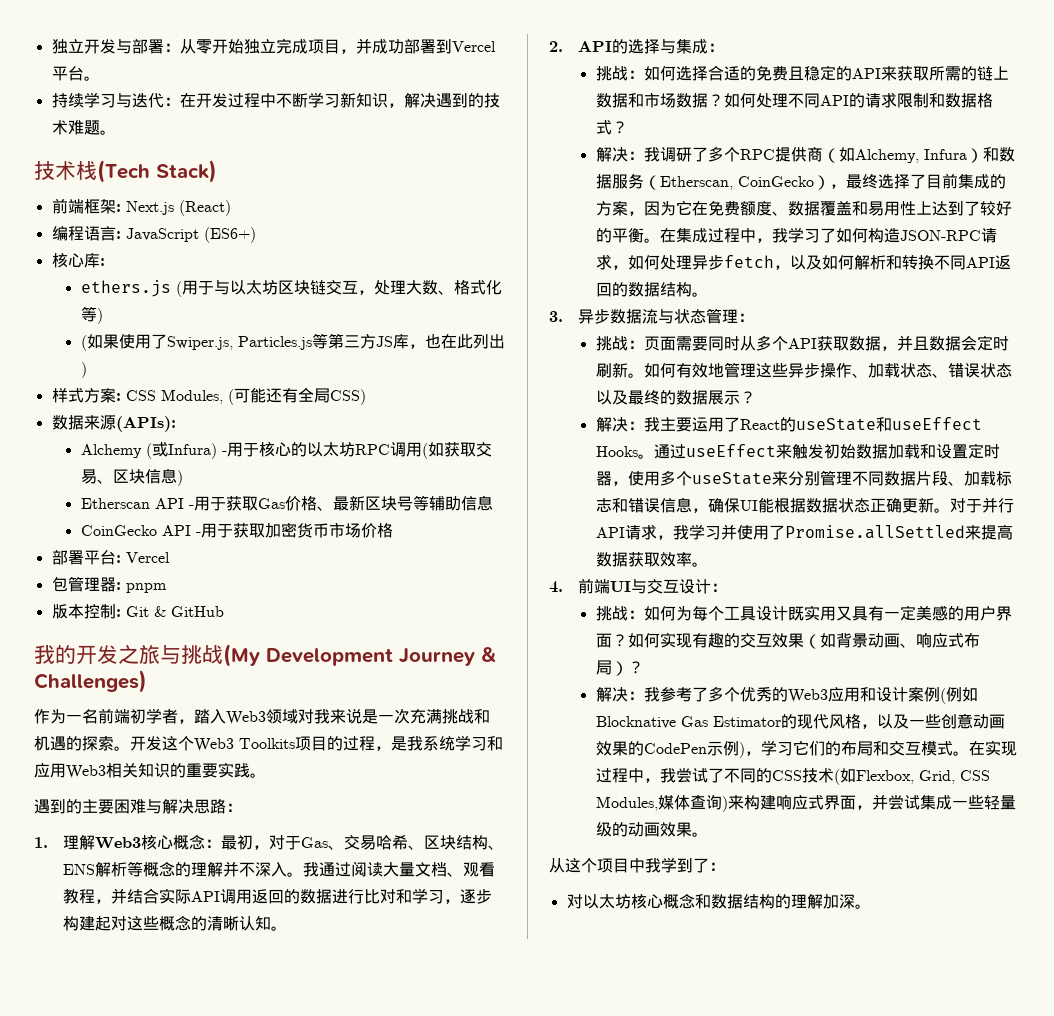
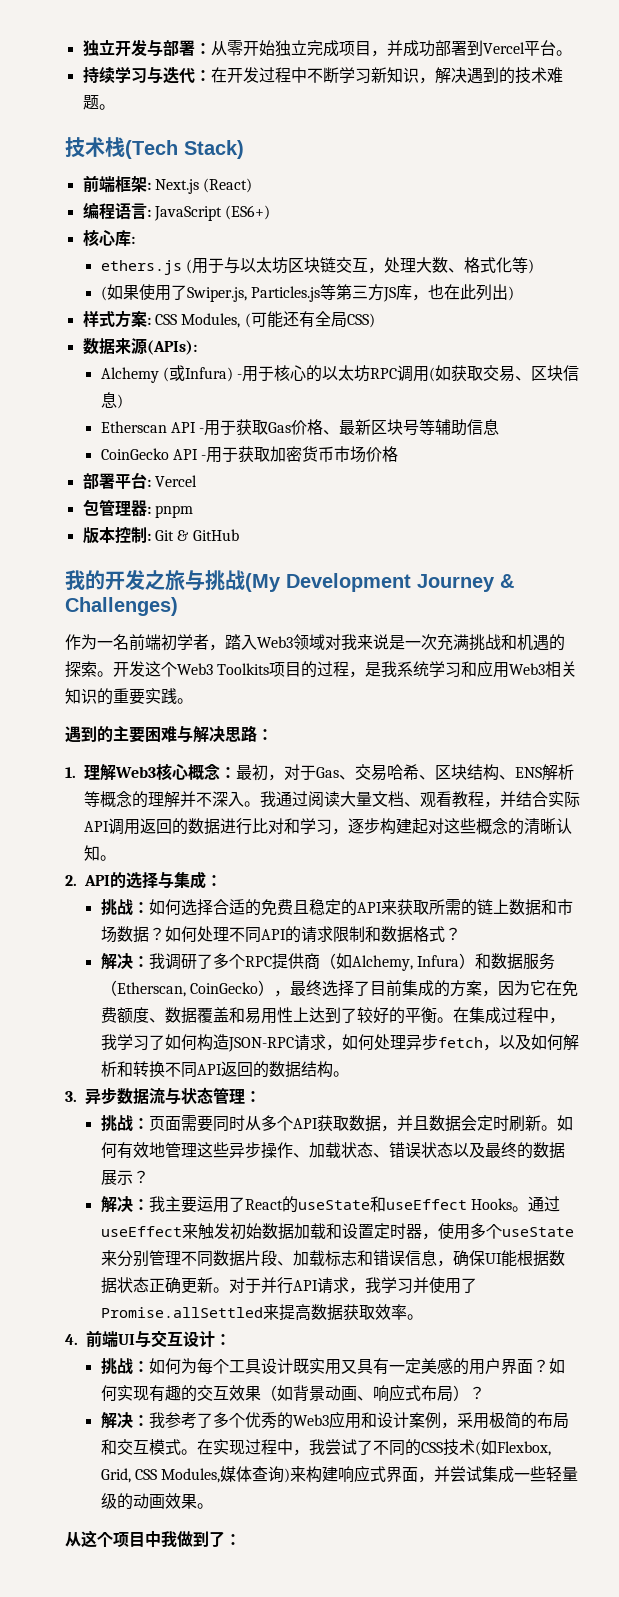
[939,687,978,704] [595,713,1005,729] [595,740,825,758] (例如Blocknative Gas Estimator的现代风格，以及一些创意动画效果的CodePen示例)，学习它们 -> [440,1412,521,1429] ，采用极简
[661,857,677,873] 学 -> [177,1531,193,1547] 做
[566,893,871,909] // 对以太坊核心概念和数据结构的理解加深。 -> (241, 1539) none

